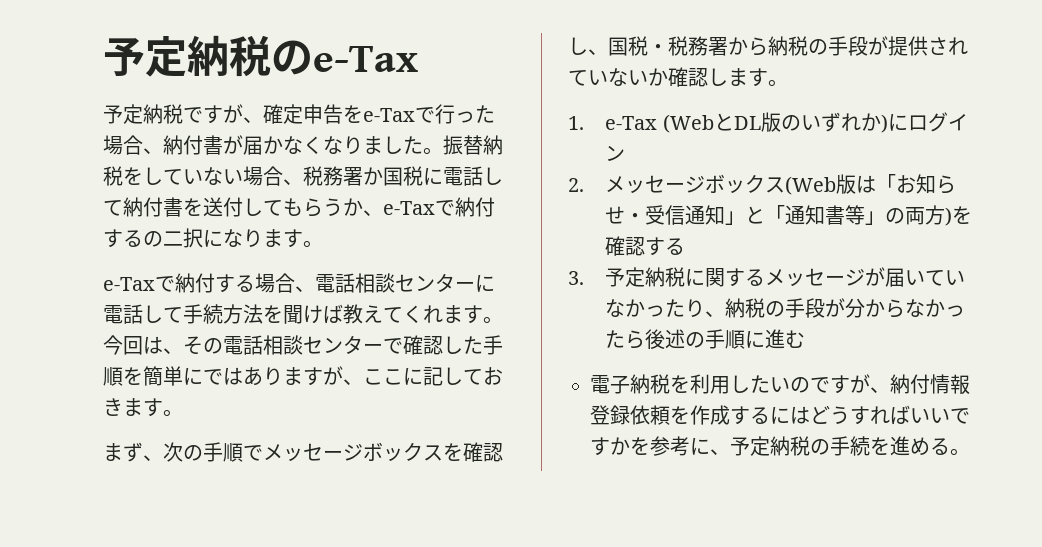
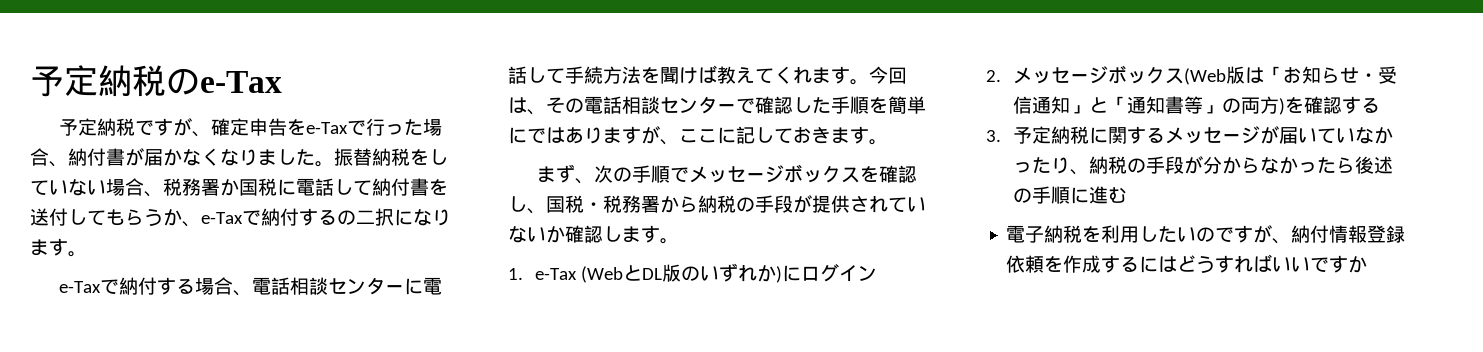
[630,436,970,456] を参考に、予定納税の手続を進める。 -> (1368, 264) none

